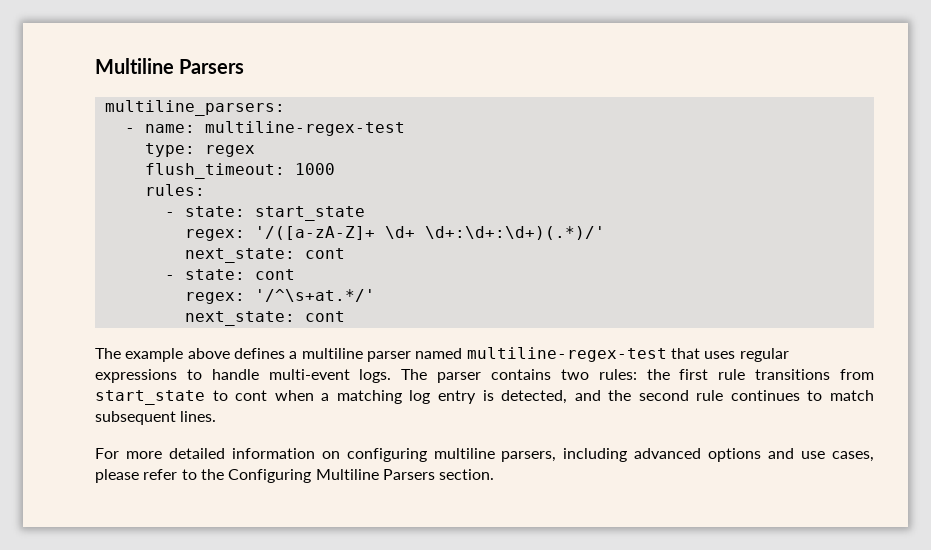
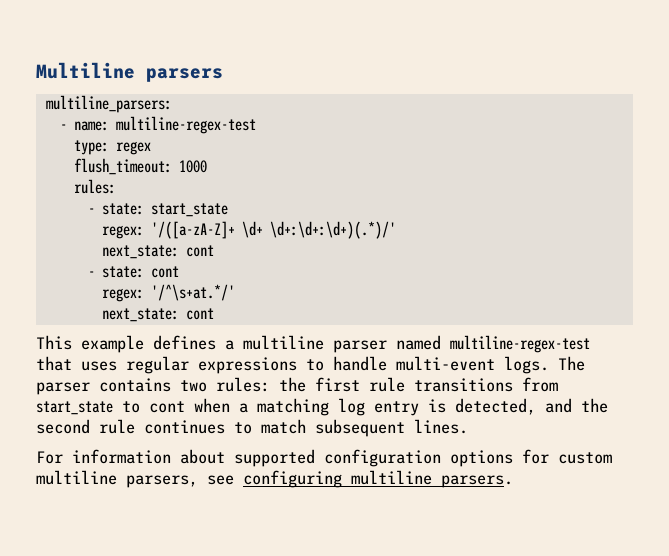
[95,58,245,74] Multiline Parsers -> [36,62,223,82] Multiline parsers
[95,348,230,362] The example above -> [36,335,144,353] This example
[125,448,874,462] [95,469,495,483] more detailed information on configuring multiline parsers, including advanced options and use cases, please refer to the Configuring Multiline Parsers section. -> [72,449,612,467] [36,470,513,488] information about supported configuration options for custom multiline parsers, see configuring multiline parsers.

